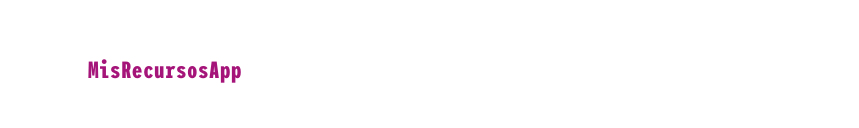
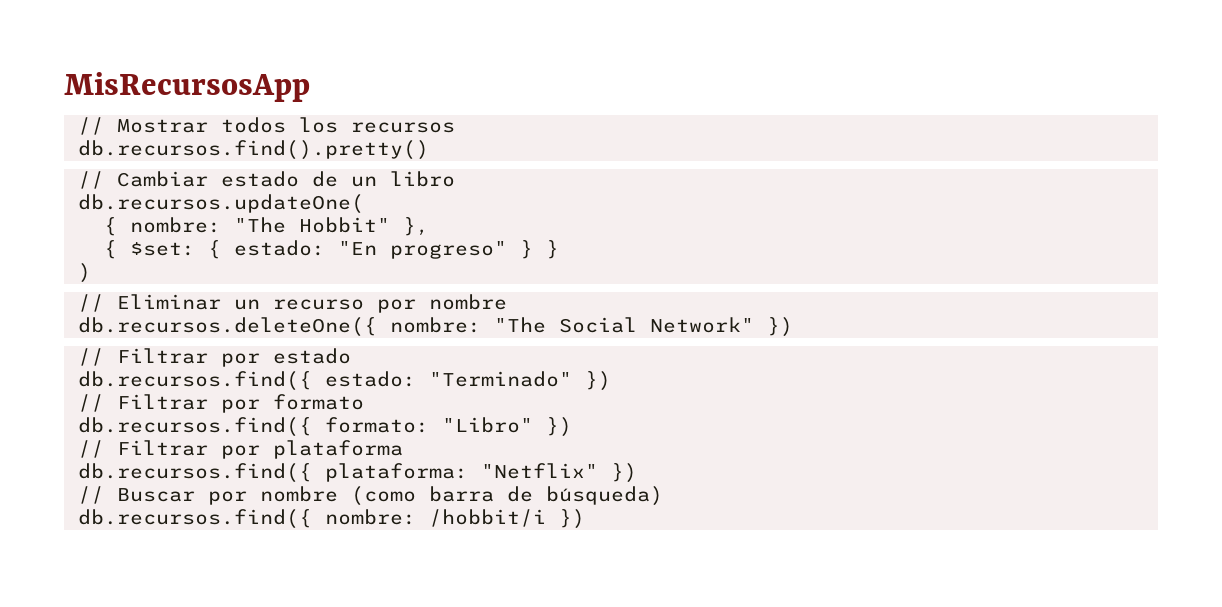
(242, 71) none -> [77,117,455,135] [77,140,429,160] [77,171,455,189] [77,194,364,214] [103,217,429,236] [103,240,559,259] [77,263,91,283] [77,294,507,313] [77,317,793,337] [77,348,351,367] [77,371,611,391] [77,394,364,413] [77,417,572,437] [77,440,403,459] [77,463,637,483] [77,486,663,506] [77,509,585,529] // // Mostrar todos los recursos // db.recursos.find().pretty() // // Cambiar estado de un libro // db.recursos.updateOne( // { nombre: "The Hobbit" }, // { $set: { estado: "En progreso" } } // ) // // Eliminar un recurso por nombre // db.recursos.deleteOne({ nombre: "The Social Network" }) // // Filtrar por estado // db.recursos.find({ estado: "Terminado" }) // // Filtrar por formato // db.recursos.find({ formato: "Libro" }) // // Filtrar por plataforma // db.recursos.find({ plataforma: "Netflix" }) // // Buscar por nombre (como barra de búsqueda) // db.recursos.find({ nombre: /hobbit/i })

